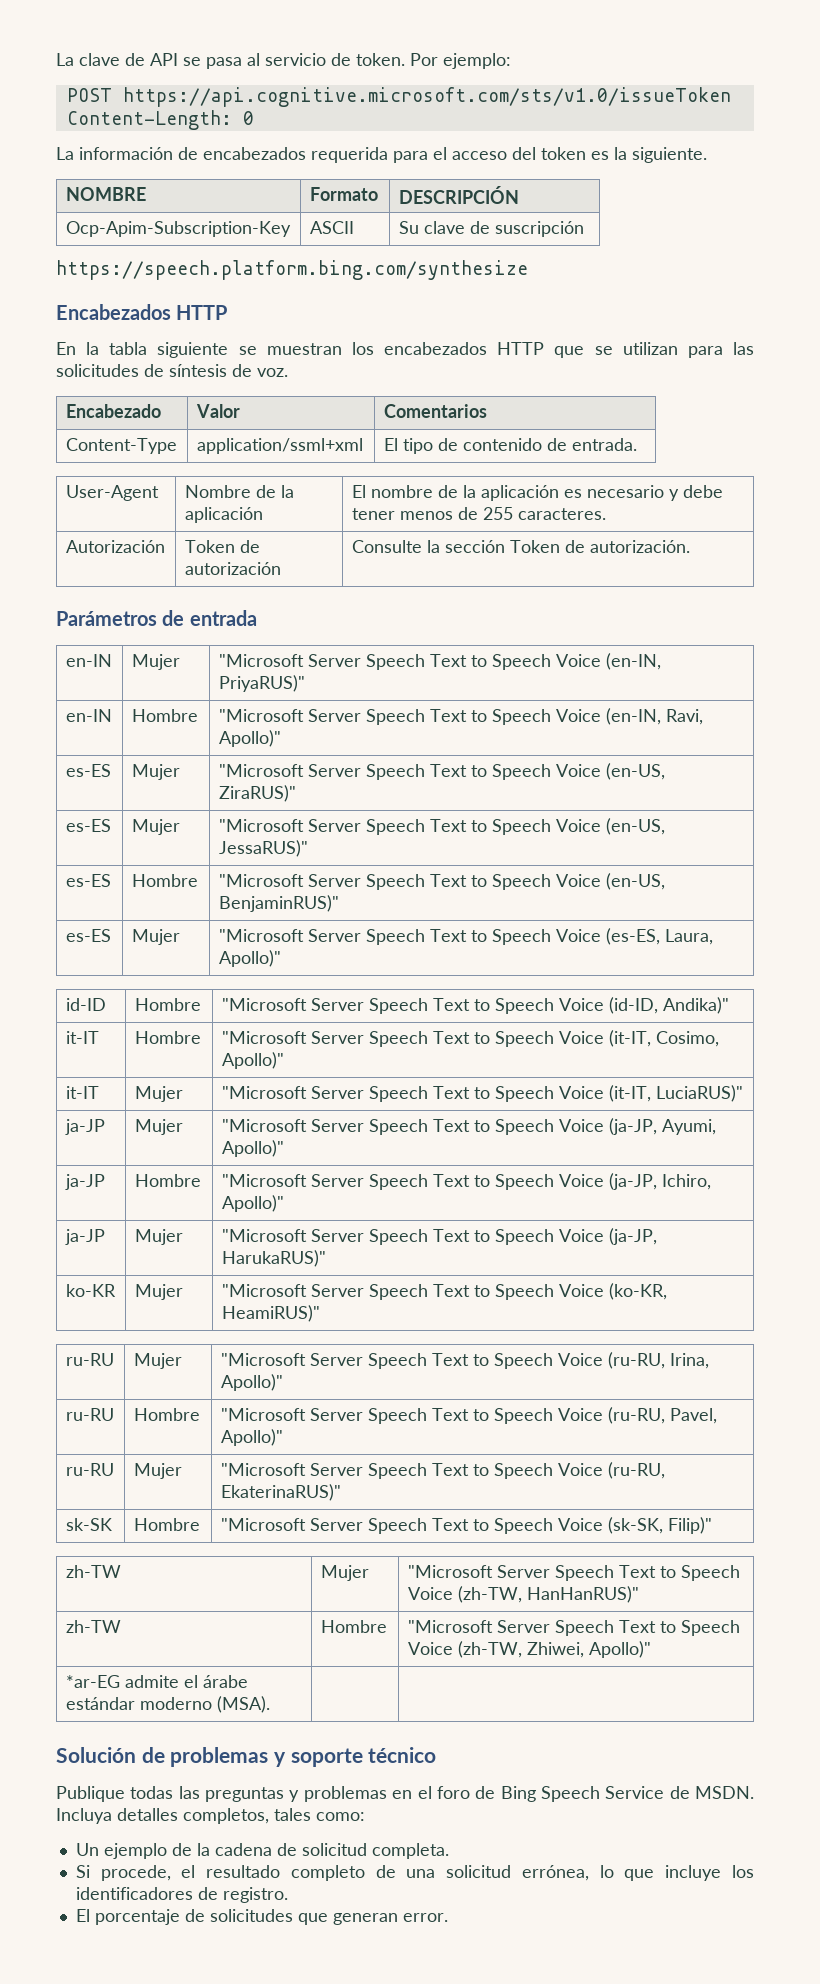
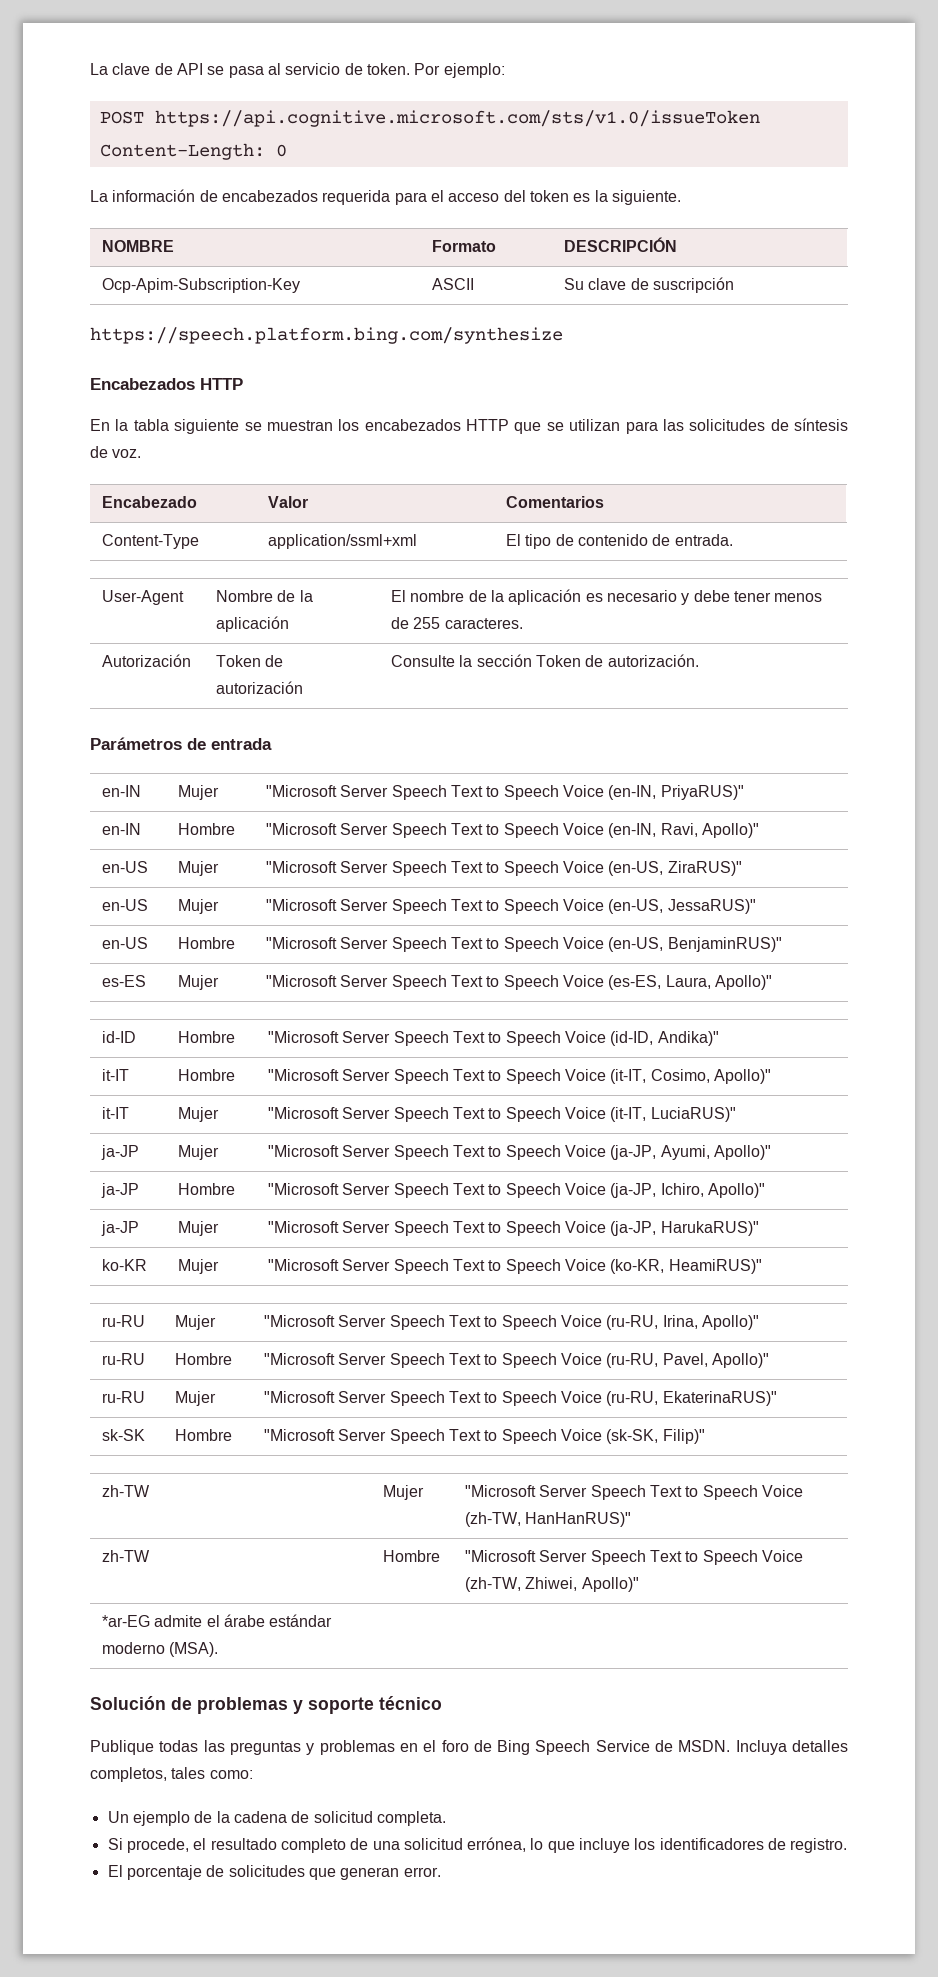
[65,764,111,777] es-ES -> [102,861,149,873] en-US
[65,819,111,832] es-ES -> [102,899,149,911] en-US
[65,874,111,887] es-ES -> [102,937,149,949] en-US

